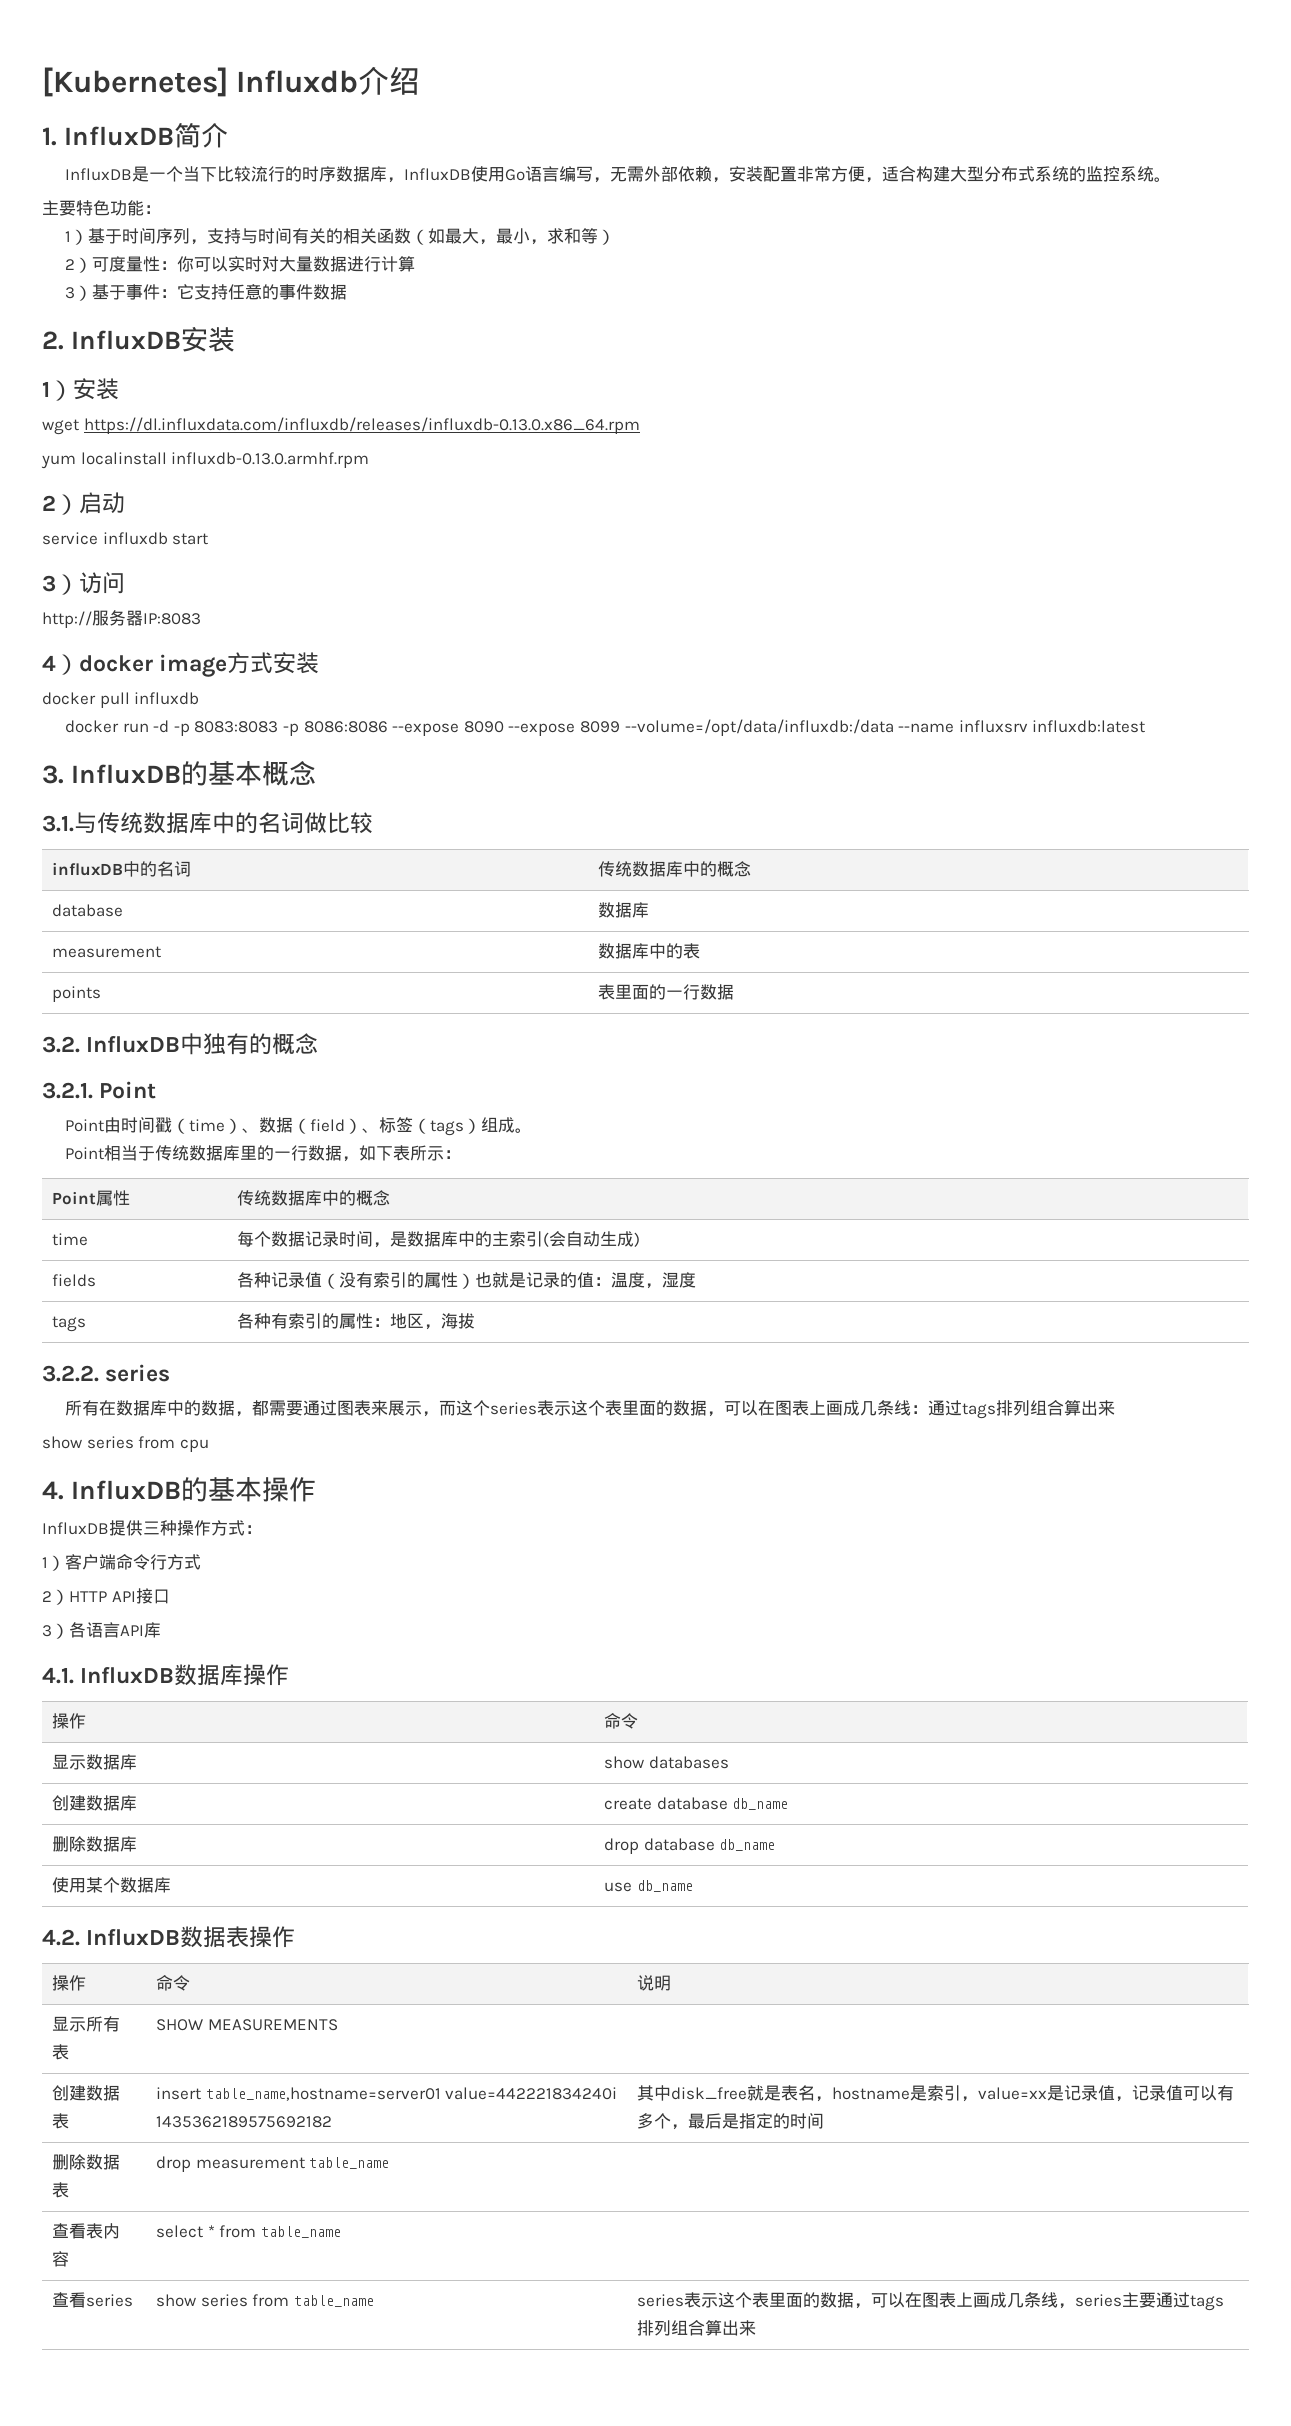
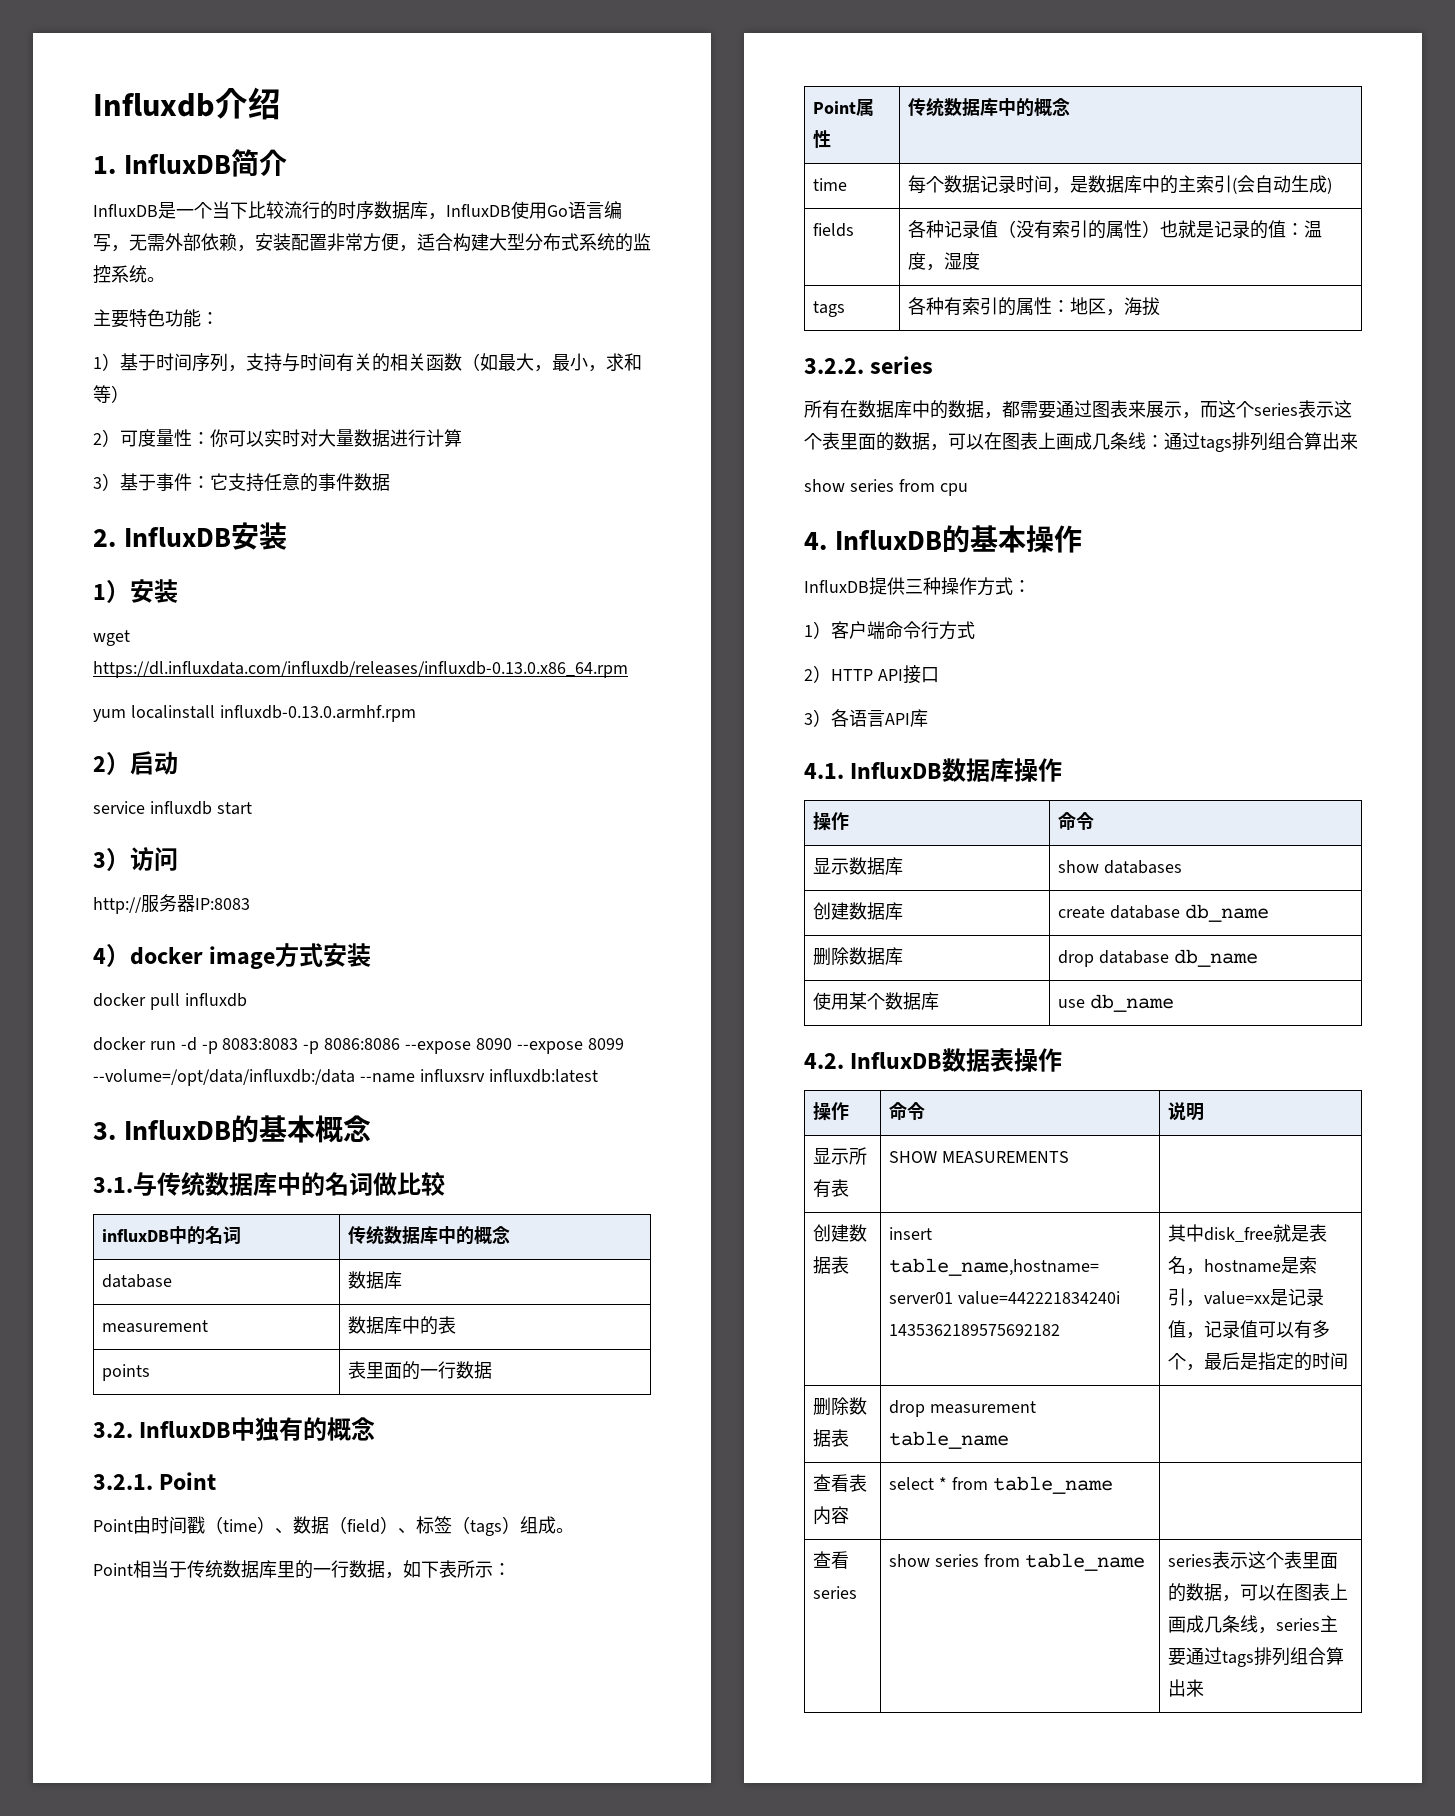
[42,67,228,97] [Kubernetes] -> (93, 105) none

